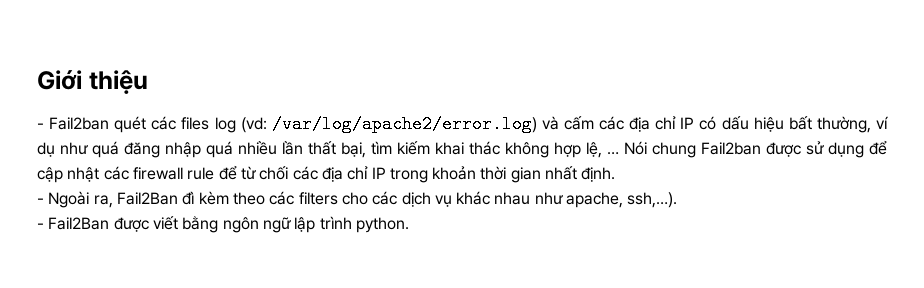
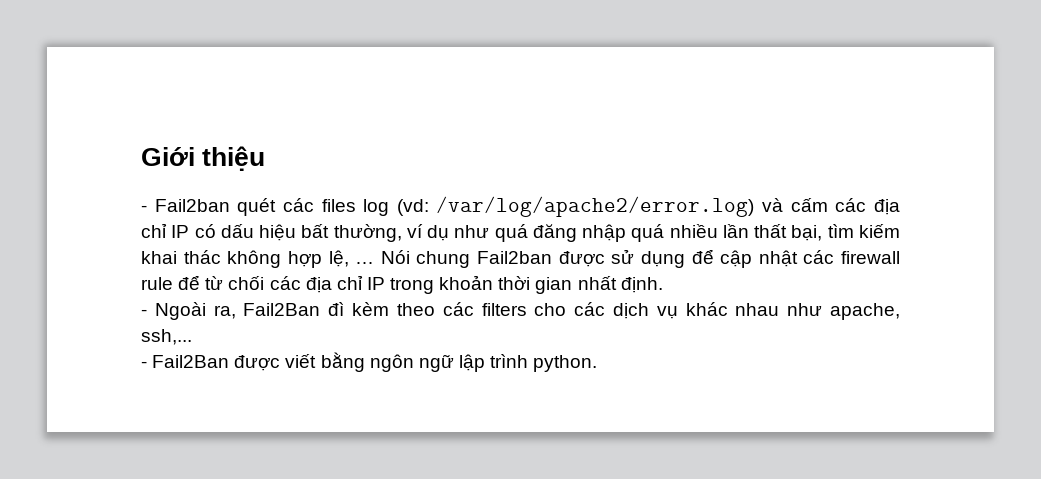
[627,192,678,208] ssh,…). -> [141,329,192,345] ssh,...

